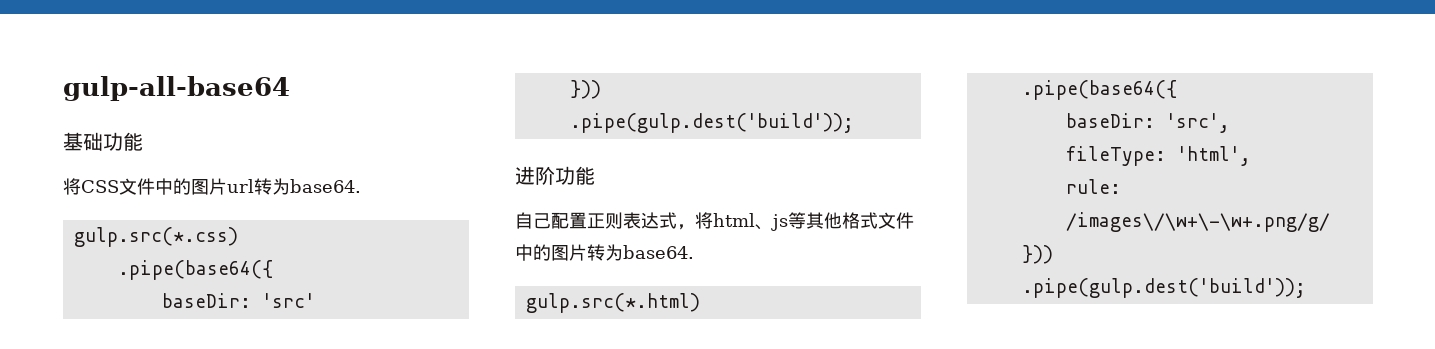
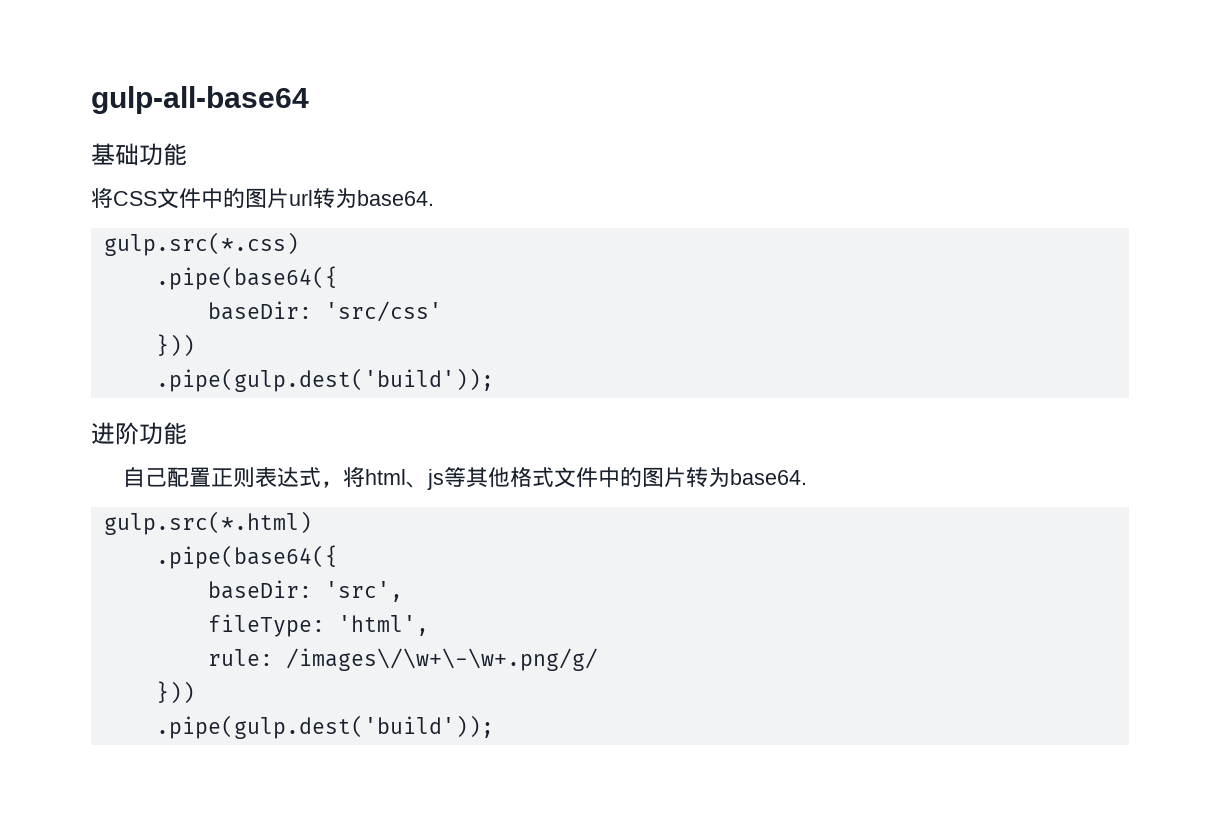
[261,293,315,308] 'src' -> [324,301,442,322] 'src/css'

